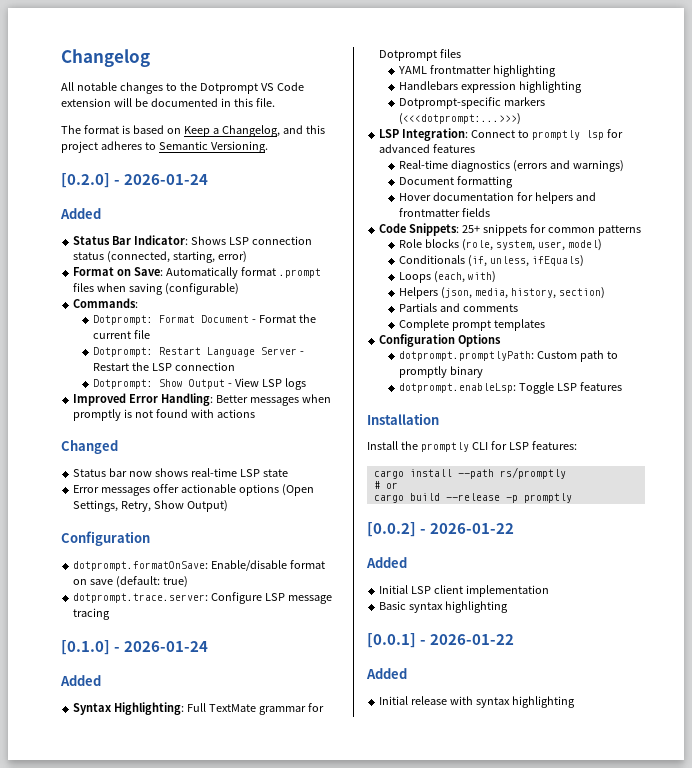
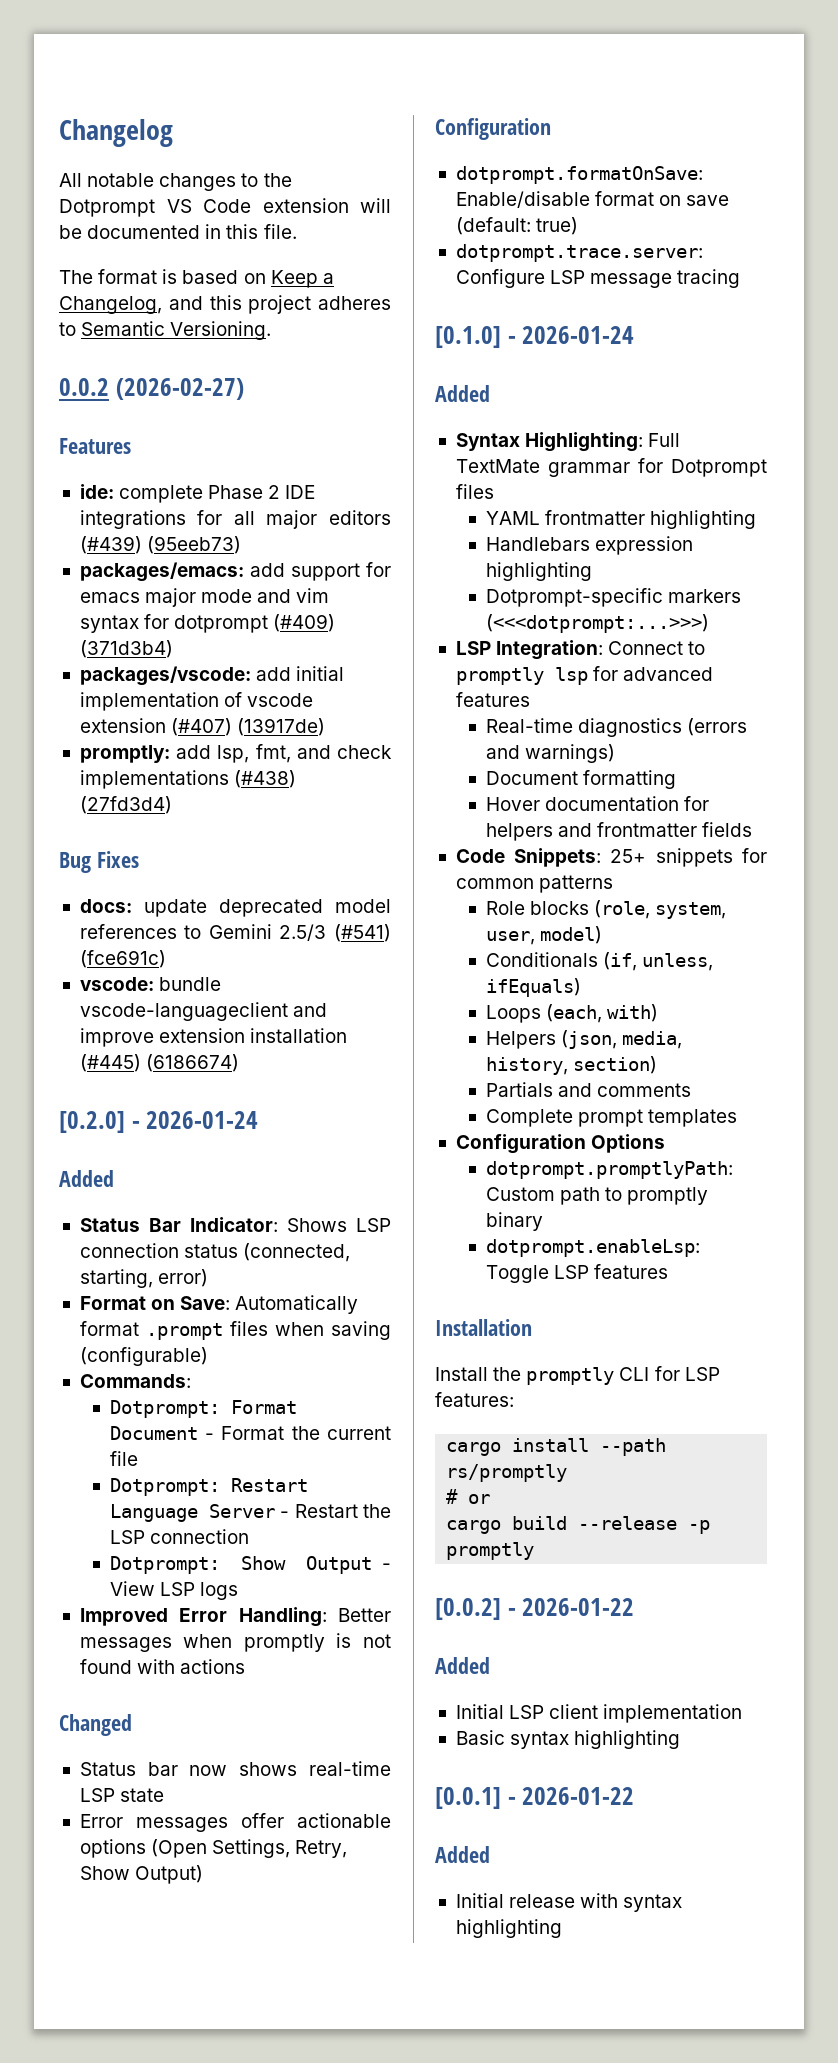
(268, 147) none -> [59,378,244,400] [59,438,131,454] [79,484,316,503] [79,510,392,529] [79,536,242,554] [79,562,392,582] [79,588,330,607] [79,614,336,633] [79,640,173,658] [79,666,345,686] [79,692,314,711] [79,718,326,736] [79,744,392,763] [79,770,297,789] [79,796,172,814] [59,851,139,873] [79,899,392,917] [79,924,392,942] [79,950,166,968] [79,977,222,991] [79,1002,328,1021] [79,1028,348,1047] [79,1054,240,1072] // 0.0.2 (2026-02-27) // Features // ide: complete Phase 2 IDE integrations for all major editors (#439) (95eeb73) // packages/emacs: add support for emacs major mode and vim syntax for dotprompt (#409) (371d3b4) // packages/vscode: add initial implementation of vscode extension (#407) (13917de) // promptly: add lsp, fmt, and check implementations (#438) (27fd3d4) // Bug Fixes // docs: update deprecated model references to Gemini 2.5/3 (#541) (fce691c) // vscode: bundle vscode-languageclient and improve extension installation (#445) (6186674)

